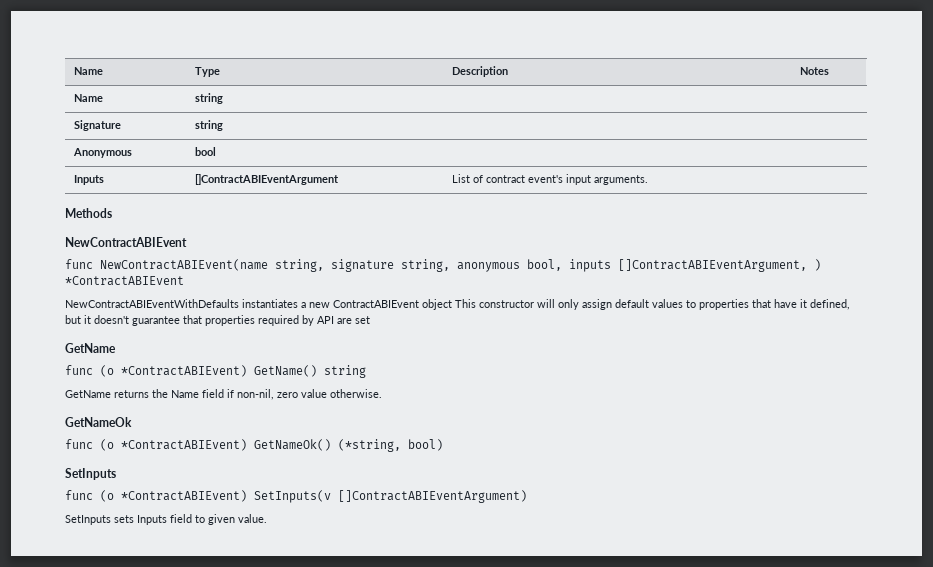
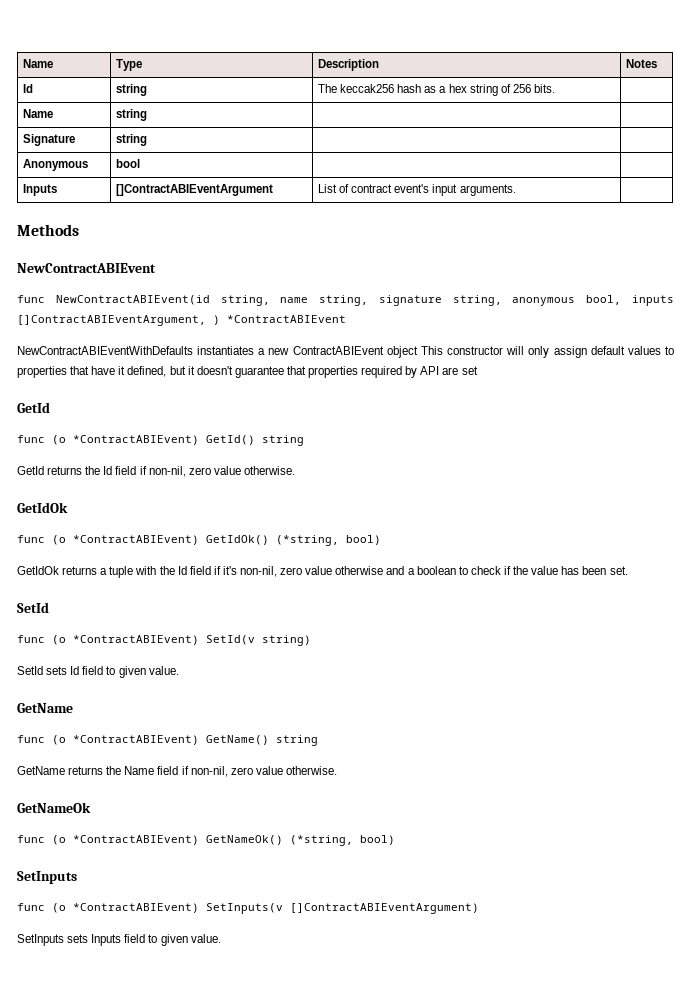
(829, 71) none -> [23,84,34,93] [116,84,148,96] [318,84,555,96] // Id | string | The keccak256 hash as a hex string of 256 bits. |
[100,259,268,271] NewContractABIEvent(name -> [55,295,309,306] NewContractABIEvent(id string, name
(370, 320) none -> [17,402,50,413] [17,435,304,446] [17,466,295,477] [17,502,68,513] [17,535,381,546] [17,566,628,578] [17,602,49,613] [17,635,311,646] [17,666,179,678] // GetId // func (o *ContractABIEvent) GetId() string // GetId returns the Id field if non-nil, zero value otherwise. // GetIdOk // func (o *ContractABIEvent) GetIdOk() (*string, bool) // GetIdOk returns a tuple with the Id field if it's non-nil, zero value otherwise and a boolean to check if the value has been set. // SetId // func (o *ContractABIEvent) SetId(v string) // SetId sets Id field to given value.

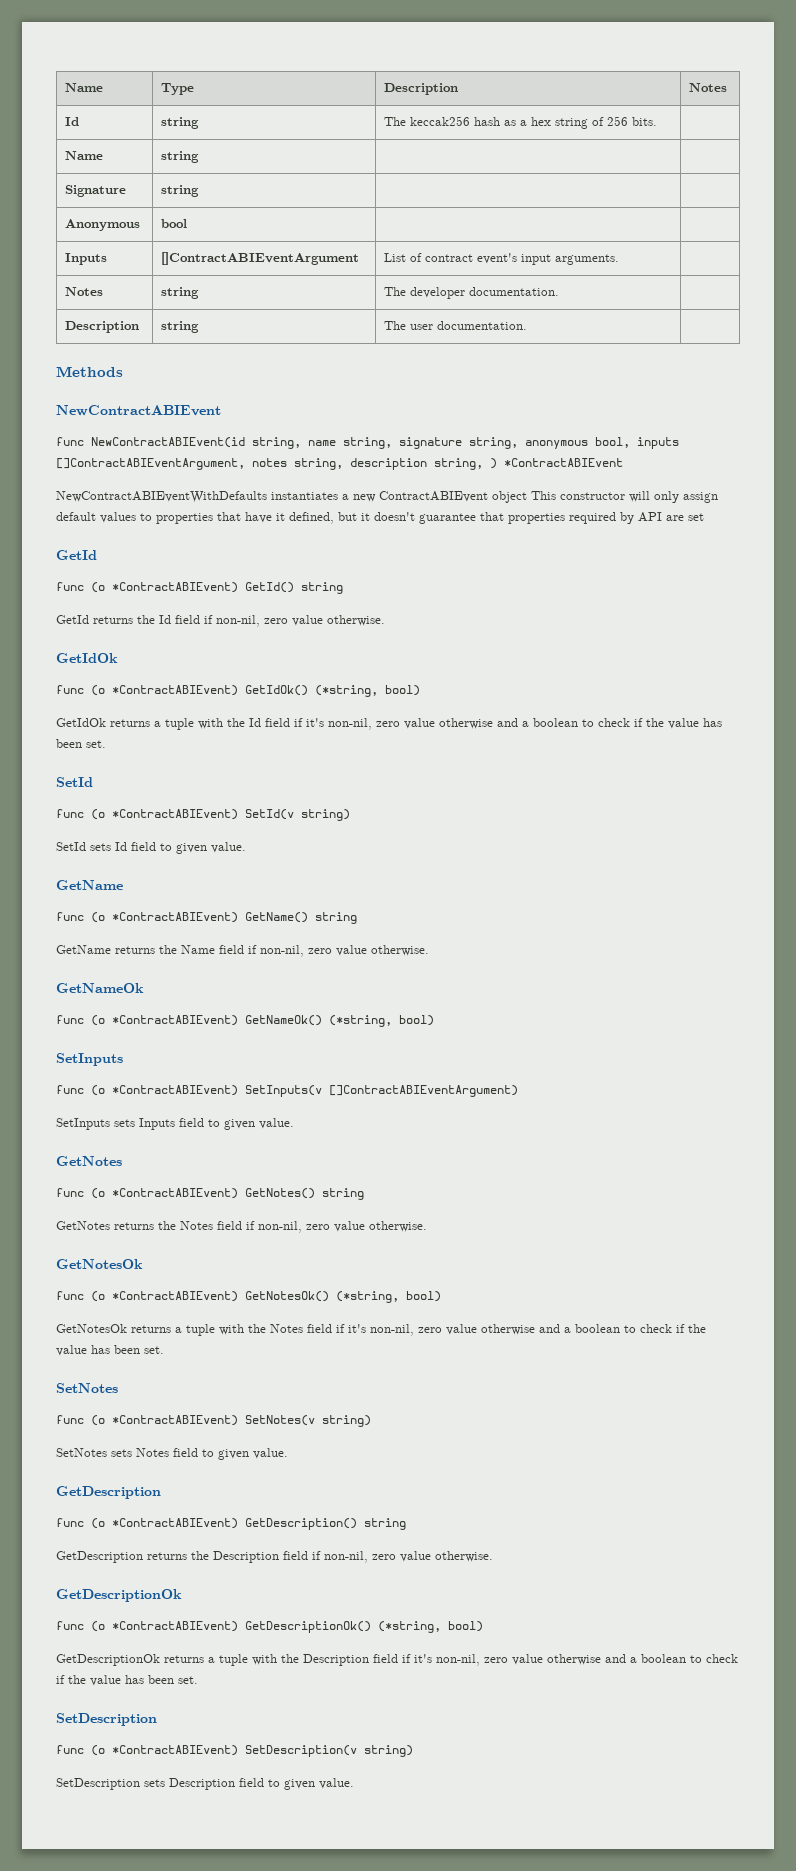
(516, 190) none -> [64,287,103,296] [160,287,199,299] [383,287,559,299] [64,321,139,333] [160,321,199,333] [383,321,527,330] // Notes | string | The developer documentation. | // Description | string | The user documentation. |
(206, 320) none -> [252,458,483,470] notes string, description string,
(221, 938) none -> [56,1156,122,1166] [56,1188,364,1200] [56,1221,427,1233] [56,1259,143,1269] [56,1291,441,1303] [56,1324,706,1336] [56,1345,164,1356] [56,1383,118,1393] [56,1415,371,1427] [56,1448,288,1460] [56,1486,161,1499] [56,1518,406,1530] [56,1551,493,1563] [56,1589,182,1602] [56,1621,483,1633] [56,1654,738,1666] [56,1675,198,1686] [56,1713,157,1726] [56,1745,413,1757] [56,1778,354,1790] // GetNotes // func (o *ContractABIEvent) GetNotes() string // GetNotes returns the Notes field if non-nil, zero value otherwise. // GetNotesOk // func (o *ContractABIEvent) GetNotesOk() (*string, bool) // GetNotesOk returns a tuple with the Notes field if it's non-nil, zero value otherwise and a boolean to check if the value has been set. // SetNotes // func (o *ContractABIEvent) SetNotes(v string) // SetNotes sets Notes field to given value. // GetDescription // func (o *ContractABIEvent) GetDescription() string // GetDescription returns the Description field if non-nil, zero value otherwise. // GetDescriptionOk // func (o *ContractABIEvent) GetDescriptionOk() (*string, bool) // GetDescriptionOk returns a tuple with the Description field if it's non-nil, zero value otherwise and a boolean to check if the value has been set. // SetDescription // func (o *ContractABIEvent) SetDescription(v string) // SetDescription sets Description field to given value.

